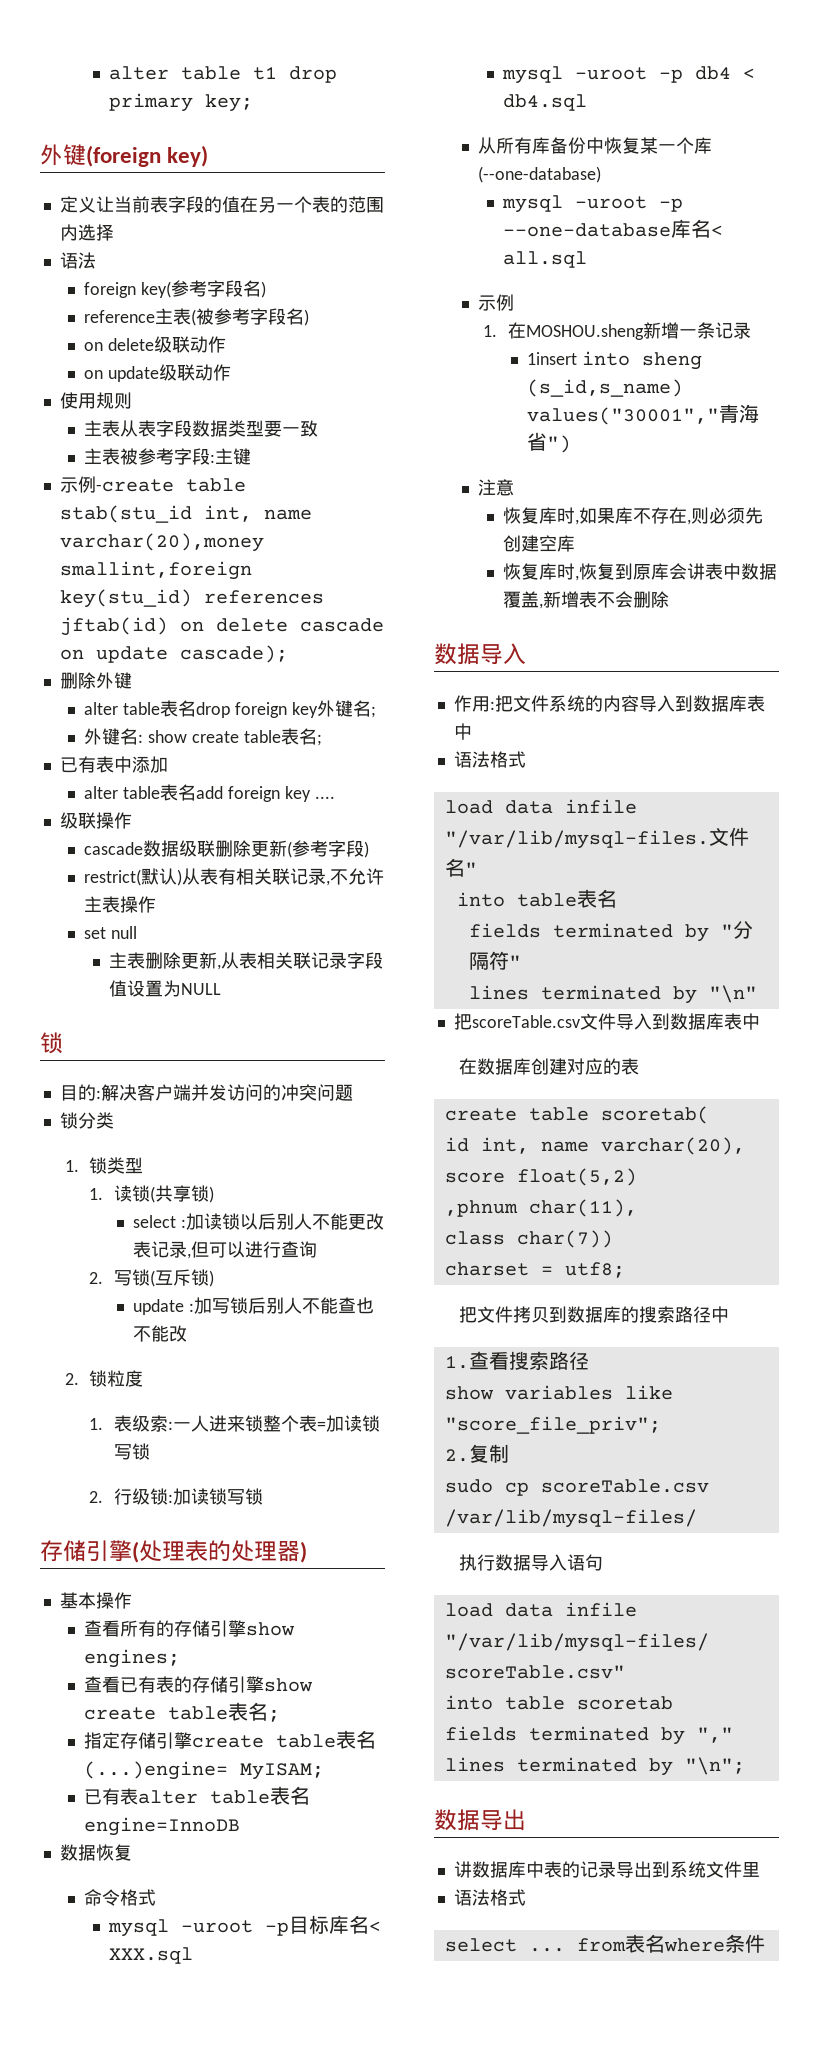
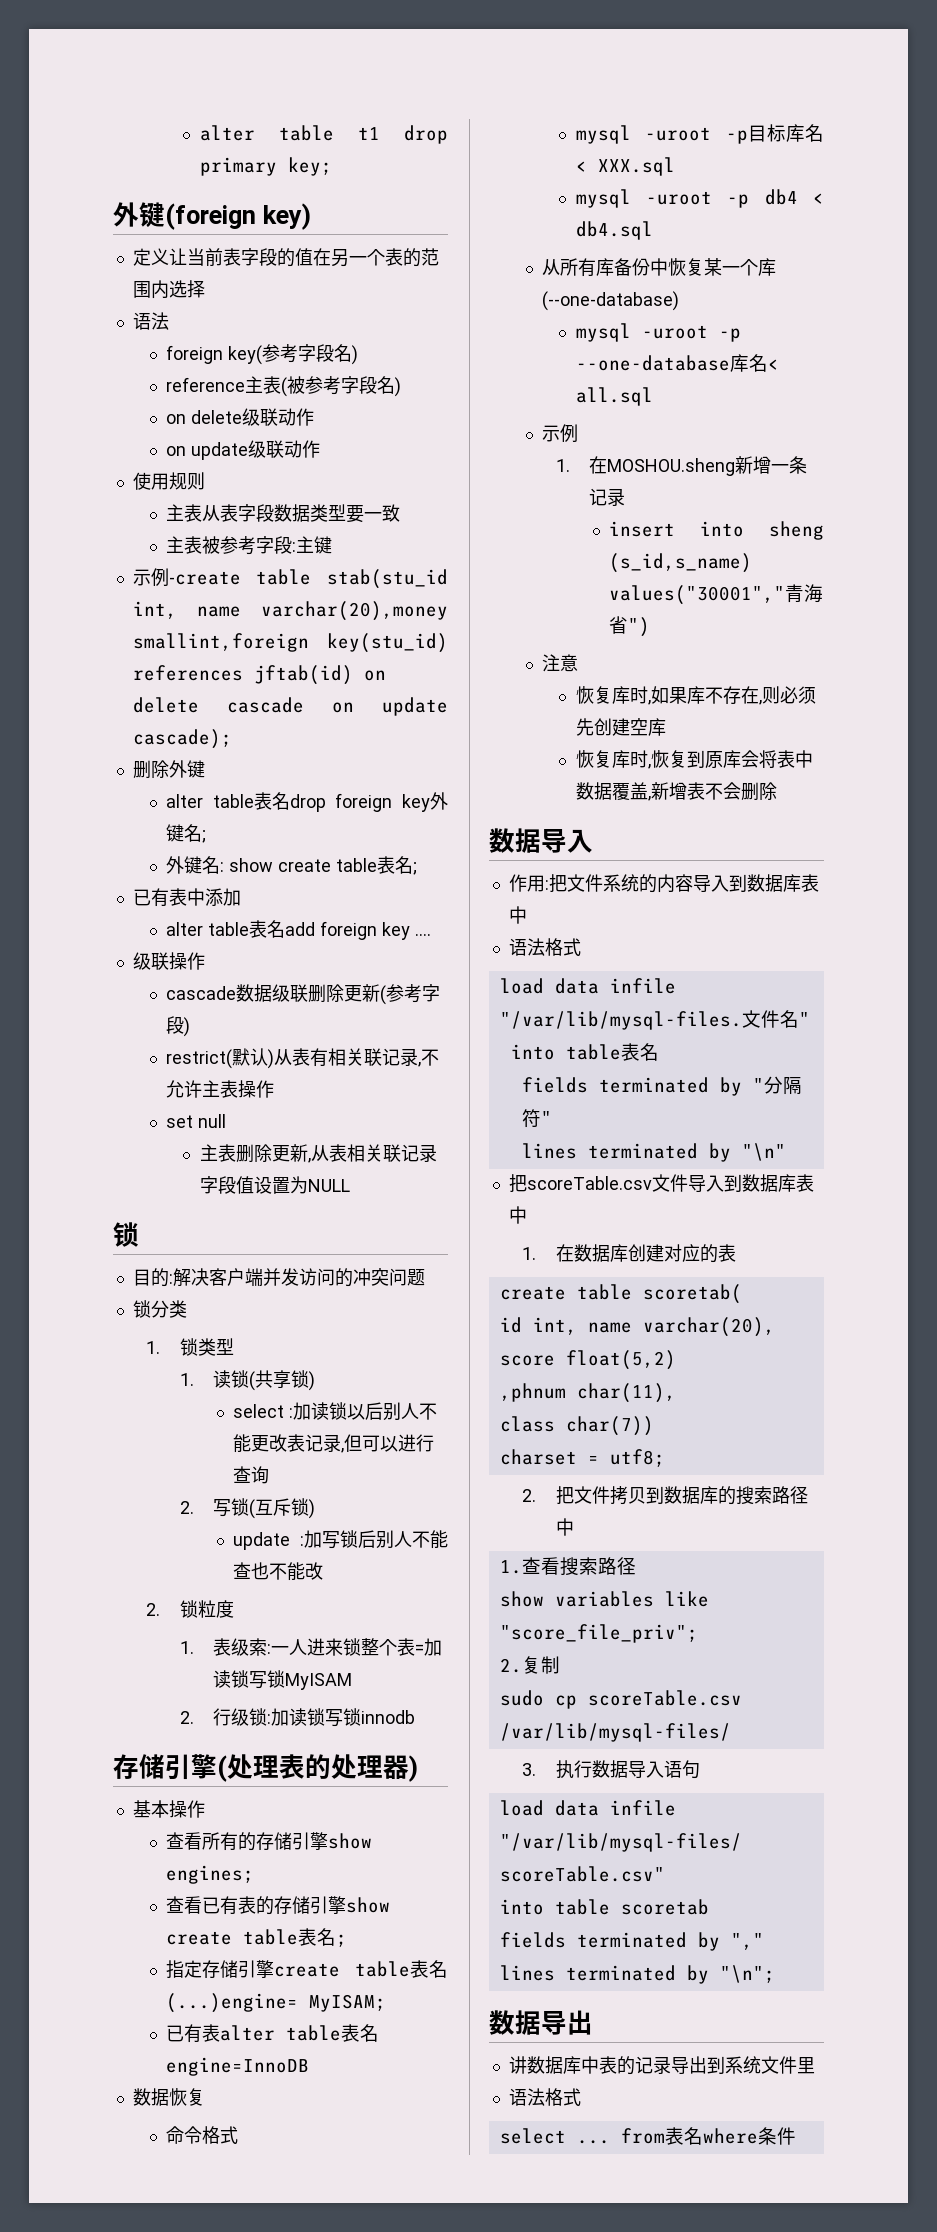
(150, 1451) none -> [285,1673,353,1690] MyISAM
(263, 1496) none -> [361,1710,416,1724] innodb
[527,352,578,365] 1insert -> [609,521,676,537] insert
[686,563,705,580] 讲 -> [758,750,777,768] 将
(760, 1021) none -> [522,1247,537,1260] 1.
(625, 1270) none -> [522,1489,537,1502] 2.
(697, 1518) none -> [522,1763,537,1776] 3.

